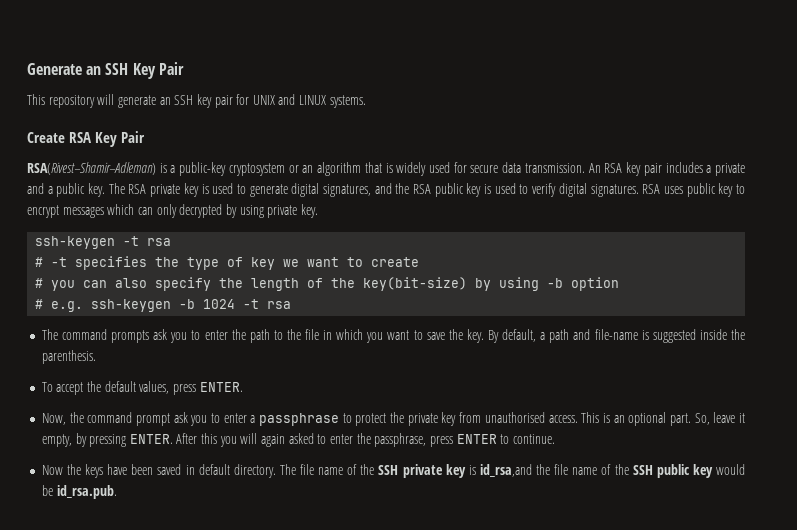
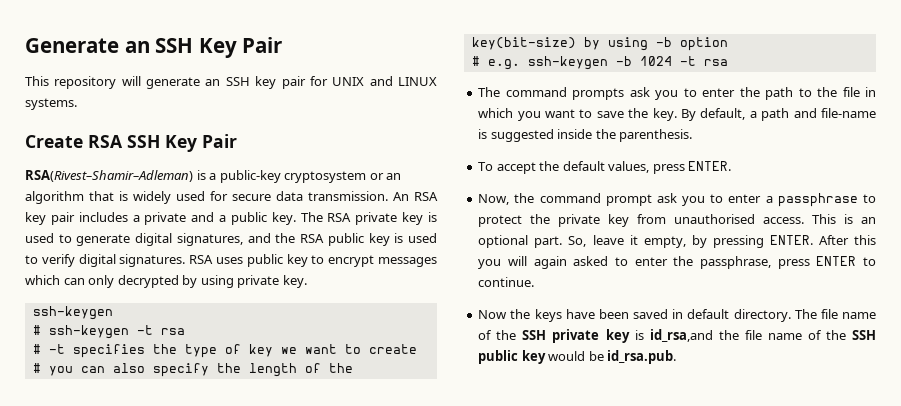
(93, 137) none -> [127,135,160,148] SSH
(116, 242) none -> [32,325,129,339] // # ssh-keygen

